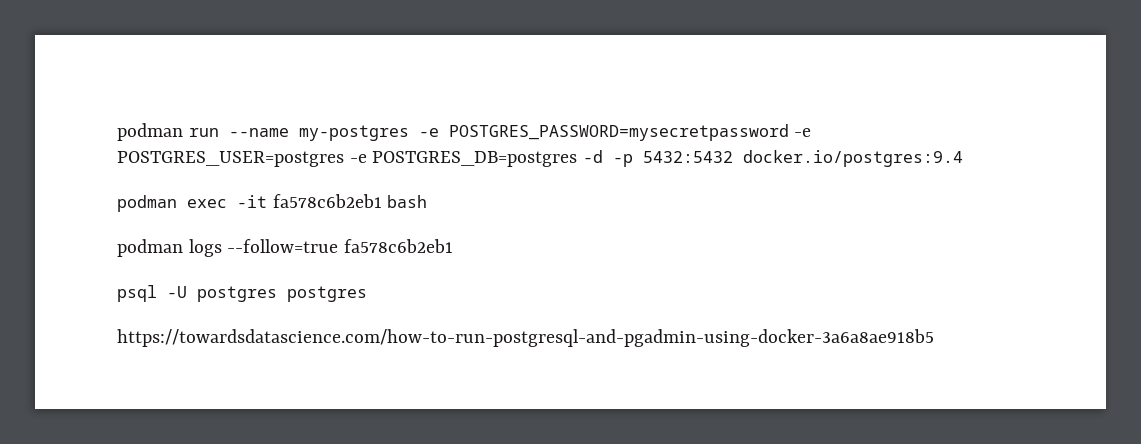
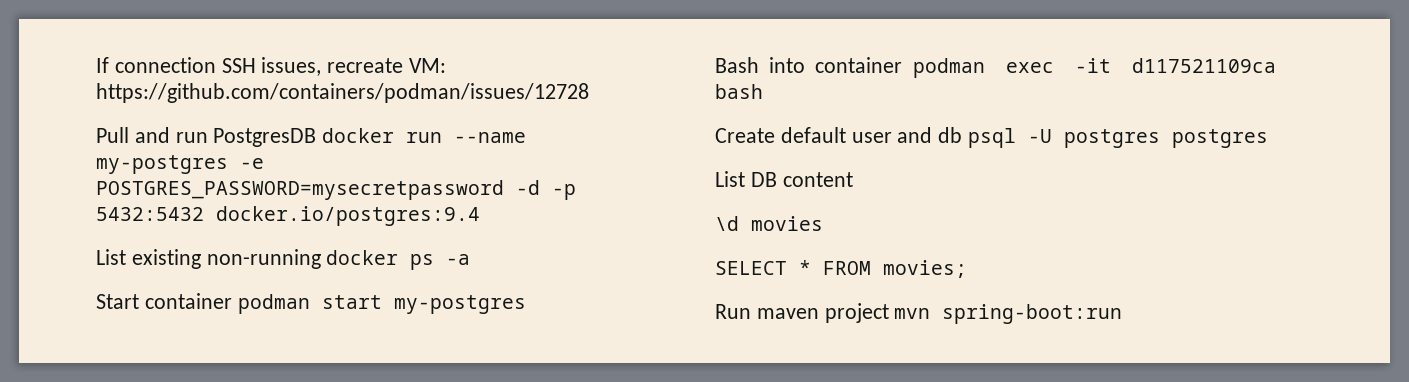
[117,123,183,141] podman -> [96,57,447,76] [96,83,589,103] [96,127,395,147] If connection SSH issues, recreate VM: https://github.com/containers/podman/issues/12728 // Pull and run PostgresDB docker
[794,128,812,137] [117,151,578,167] -e POSTGRES_USER=postgres -e POSTGRES_DB=postgres -> (504, 190) none
(964, 158) none -> [96,249,471,270] [96,293,526,314] [715,57,903,73] List existing non-running docker ps -a // Start container podman start my-postgres // Bash into container
[272,194,382,208] fa578c6b2eb1 -> [1132,58,1276,73] d117521109ca
[117,239,454,257] podman logs --follow=true fa578c6b2eb1 // -> [715,127,963,143] Create default user and db
[117,329,934,347] https://towardsdatascience.com/how-to-run-postgresql-and-pgadmin-using-docker-3a6a8ae918b5 -> [715,171,853,187] [715,216,823,231] [715,260,967,278] [715,303,1123,324] List DB content // \d movies // SELECT * FROM movies; // Run maven project mvn spring-boot:run

